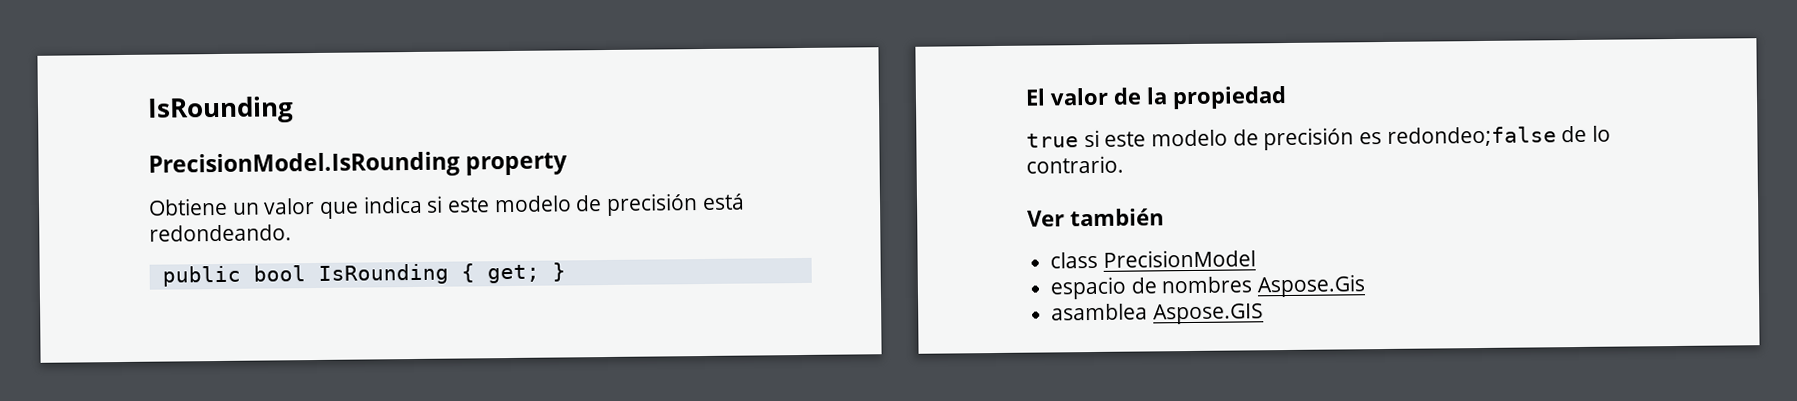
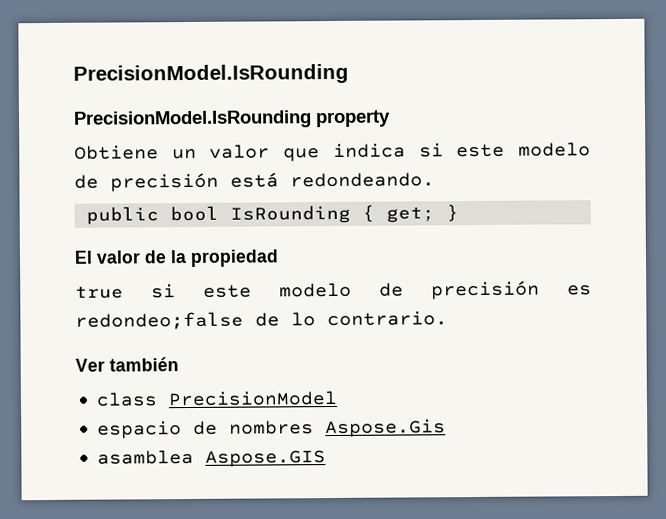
[147,96,294,124] IsRounding -> [73,63,349,85] PrecisionModel.IsRounding

